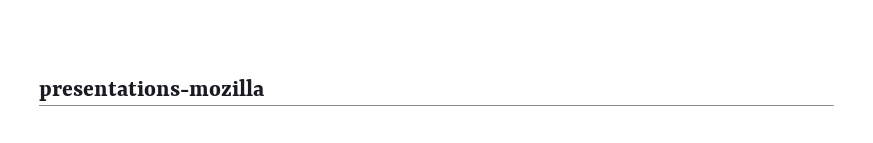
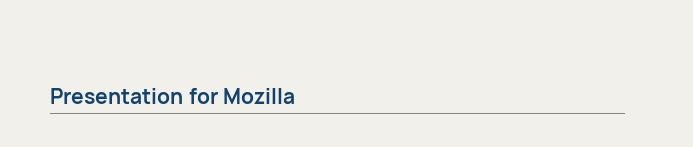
[39,79,265,101] presentations-mozilla -> [50,88,296,104] Presentation for Mozilla

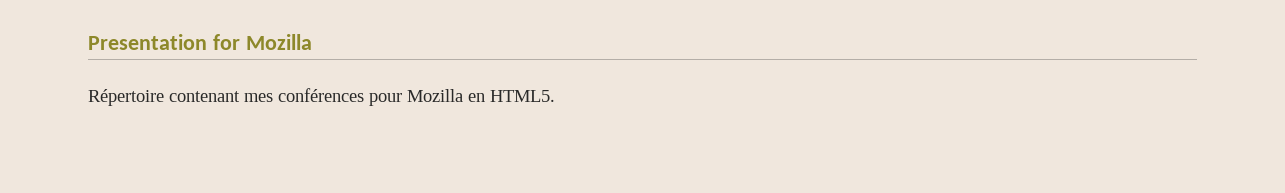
(296, 96) none -> [88,88,555,106] // Répertoire contenant mes conférences pour Mozilla en HTML5.

